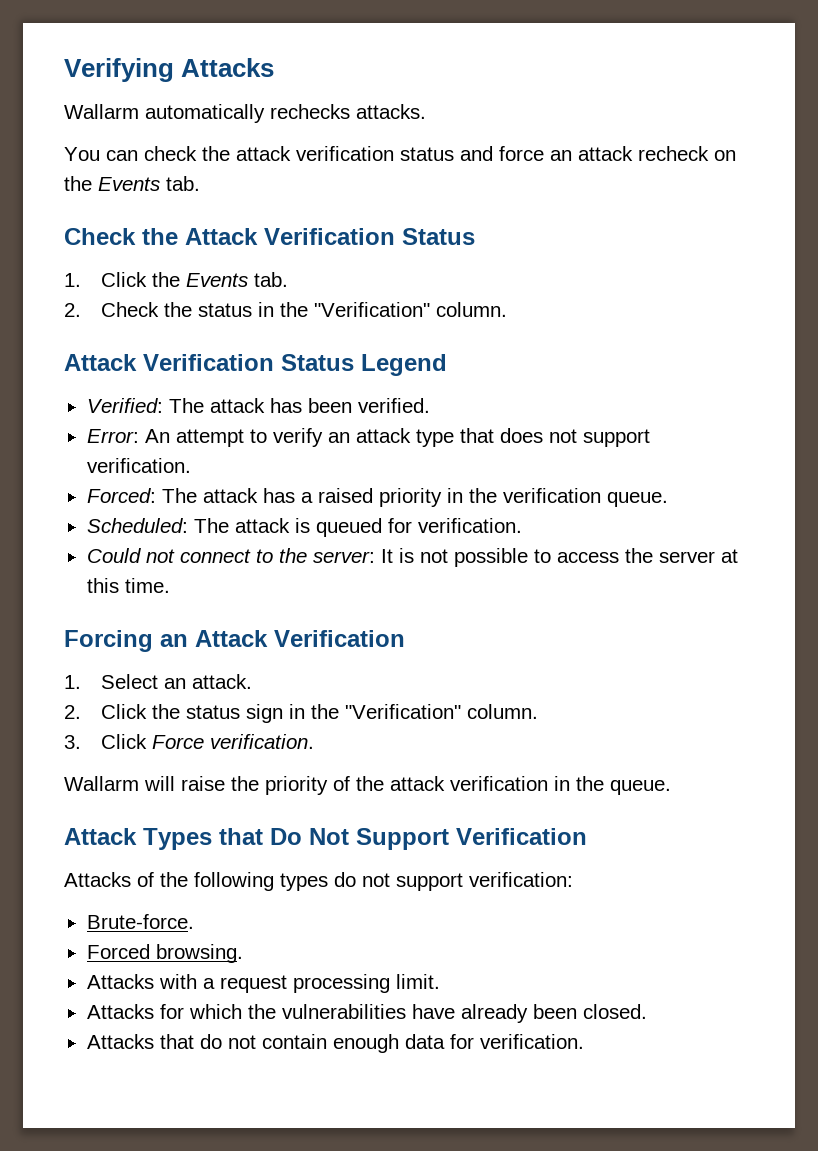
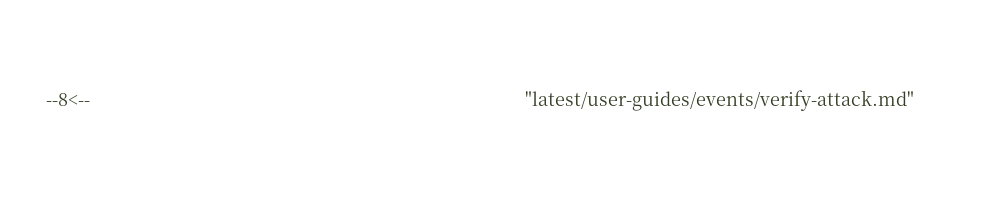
[64,58,275,82] [64,104,426,123] [64,146,736,161] [64,176,200,191] [64,228,475,245] [64,272,288,287] [64,302,507,317] [64,354,447,376] [86,398,430,413] [86,428,650,447] [86,458,191,473] [86,488,668,507] [86,518,522,537] [86,548,738,567] [86,578,170,593] [64,630,405,652] [64,674,252,689] [64,704,538,723] [64,734,314,749] [64,776,671,795] [64,828,587,850] [64,872,573,891] [86,914,194,929] [86,944,243,963] [86,974,440,993] [86,1004,647,1023] [86,1034,584,1053] Verifying Attacks // Wallarm automatically rechecks attacks. // You can check the attack verification status and force an attack recheck on the Events tab. // Check the Attack Verification Status // 1. Click the Events tab. // 2. Check the status in the "Verification" column. // Attack Verification Status Legend // Verified: The attack has been verified. // Error: An attempt to verify an attack type that does not support verification. // Forced: The attack has a raised priority in the verification queue. // Scheduled: The attack is queued for verification. // Could not connect to the server: It is not possible to access the server at this time. // Forcing an Attack Verification // 1. Select an attack. // 2. Click the status sign in the "Verification" column. // 3. Click Force verification. // Wallarm will raise the priority of the attack verification in the queue. // Attack Types that Do Not Support Verification // Attacks of the following types do not support verification: // Brute-force. // Forced browsing. // Attacks with a request processing limit. // Attacks for which the vulnerabilities have already been closed. // Attacks that do not contain enough data for verification. -> [46,90,914,111] --8<-- "latest/user-guides/events/verify-attack.md"

